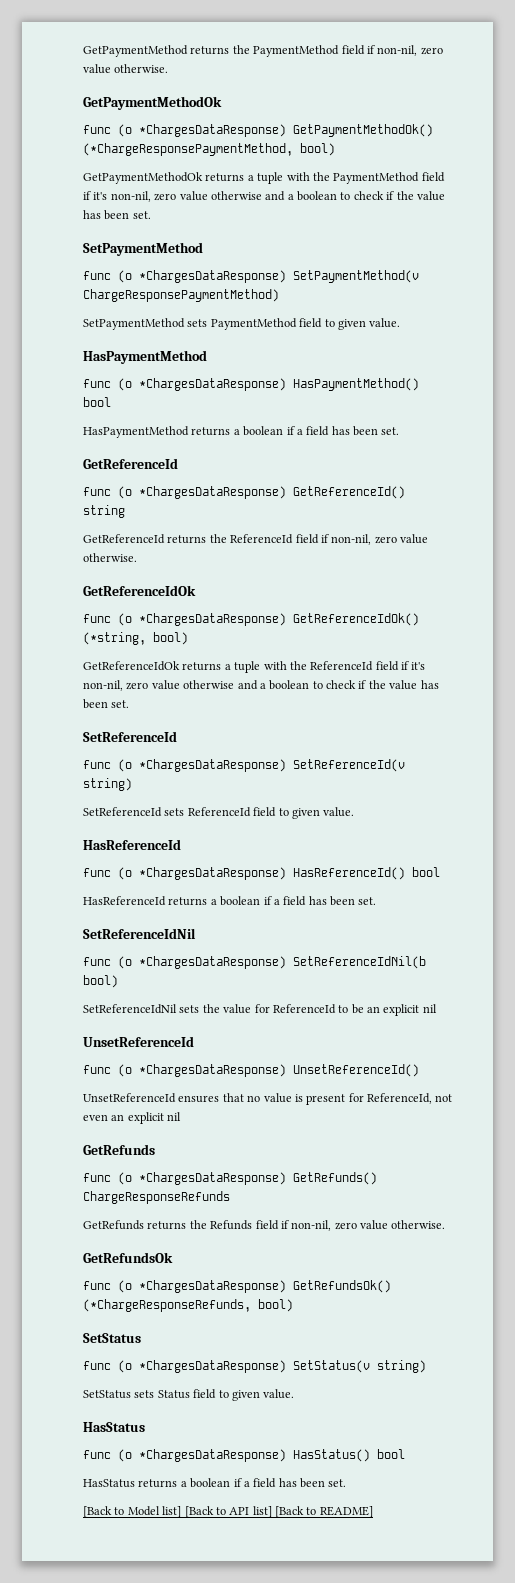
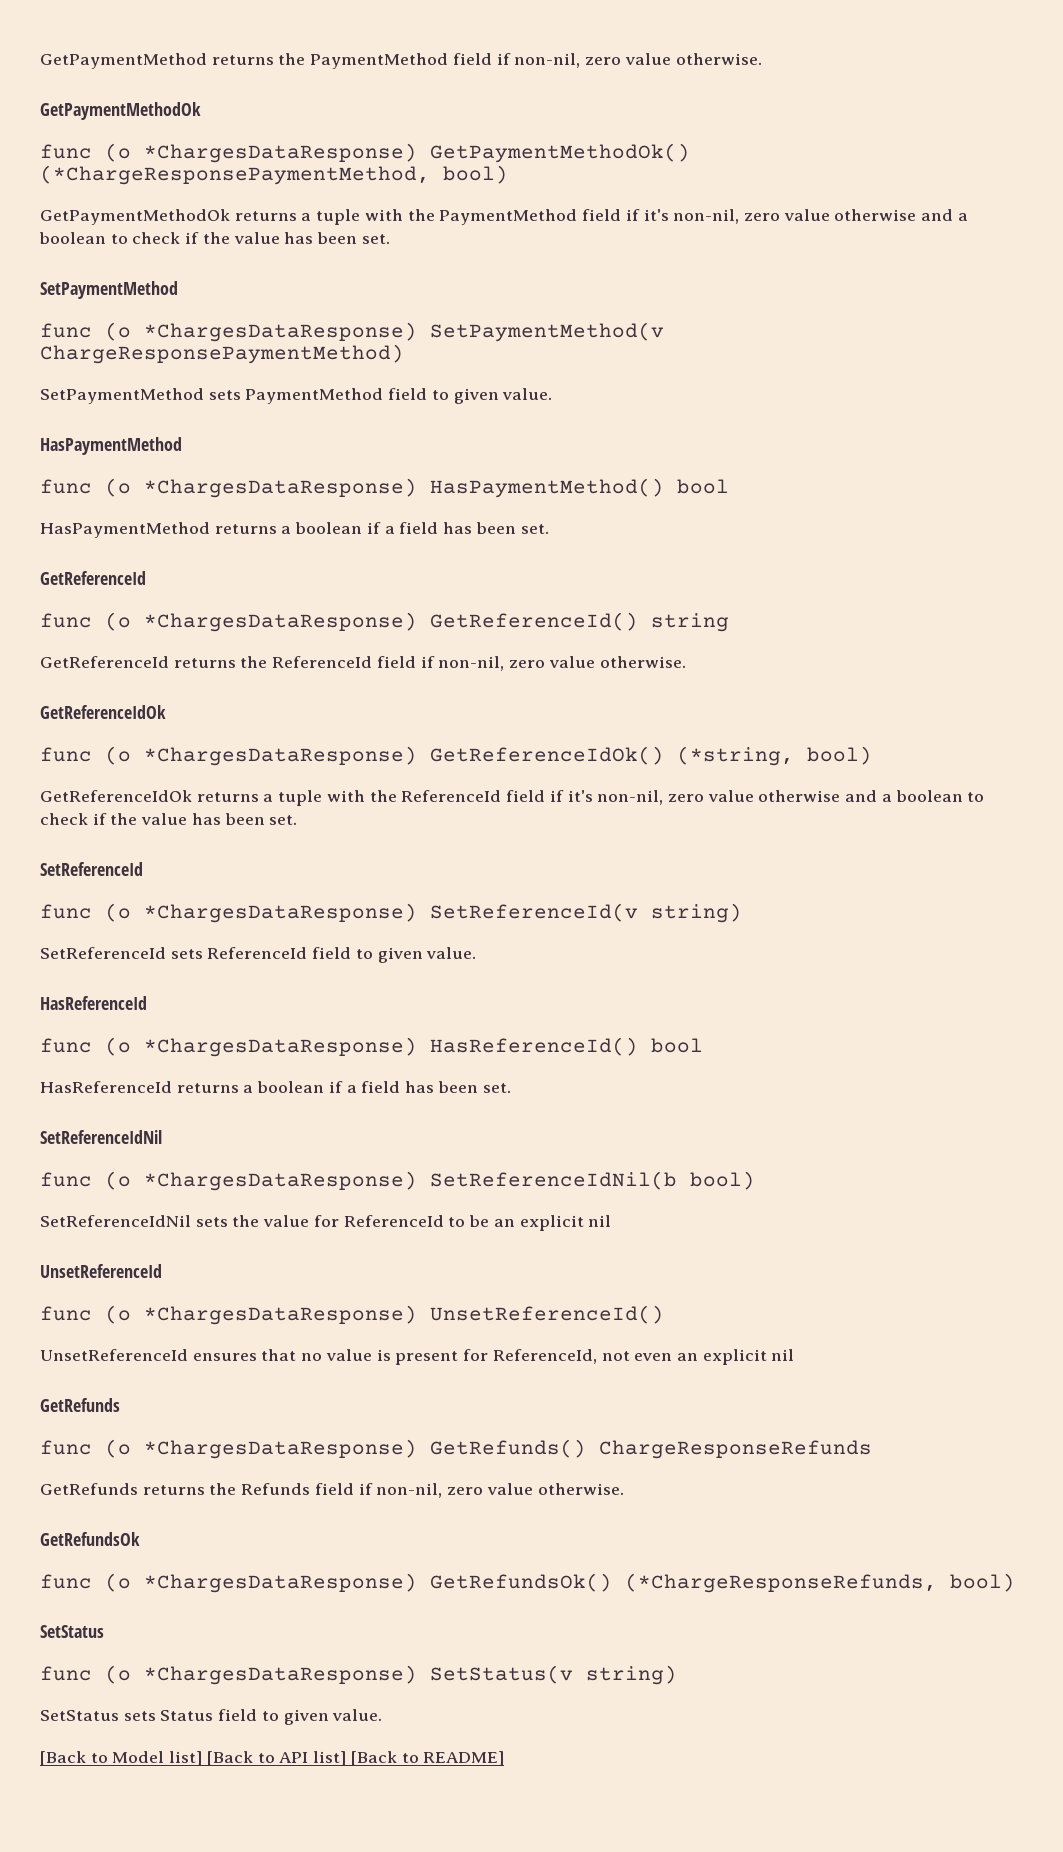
[83,1422,145,1432] [83,1449,405,1462] [83,1478,347,1488] // HasStatus // func (o *ChargesDataResponse) HasStatus() bool // HasStatus returns a boolean if a field has been set. -> (383, 1715) none

